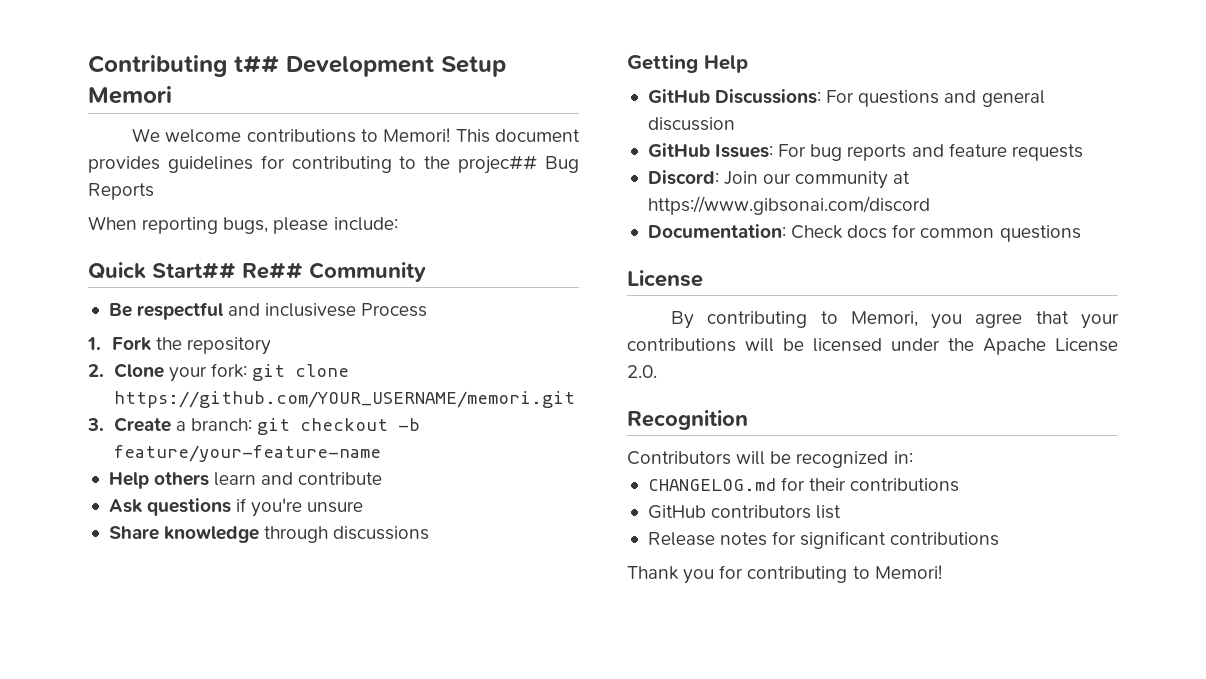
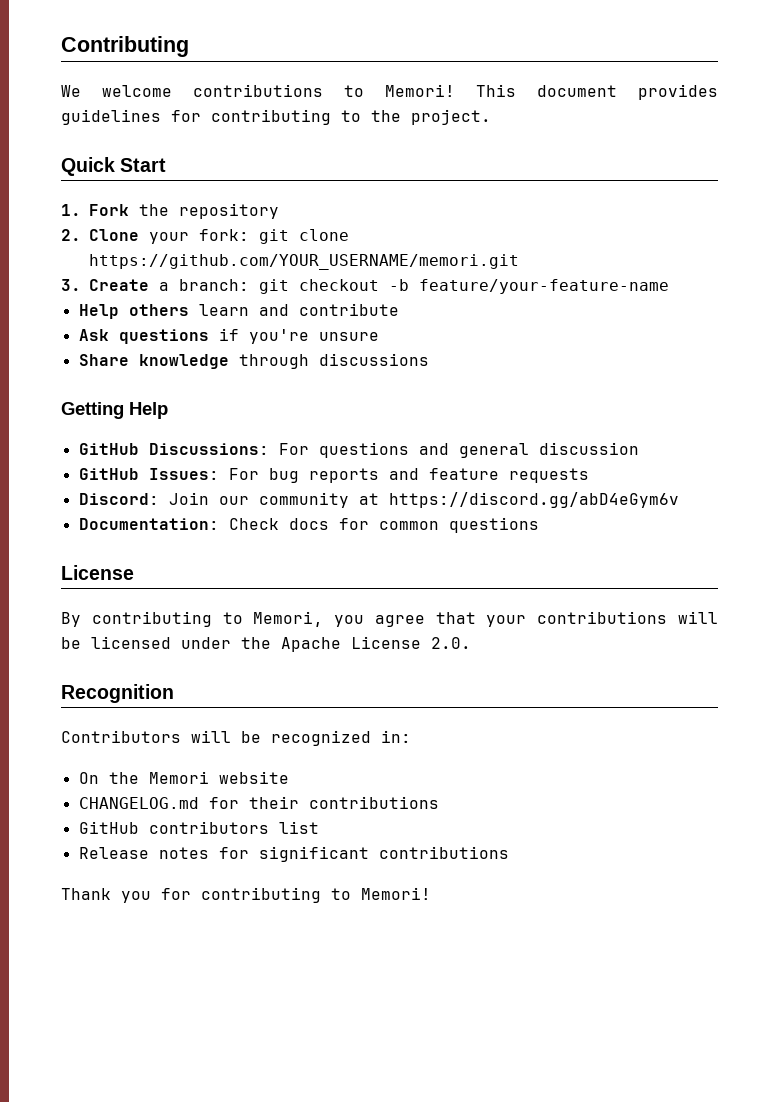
[234,55,506,77] [88,86,172,104] t## Development Setup Memori -> (189, 46) none
[458,155,580,174] [88,183,154,200] [88,216,398,234] [88,262,426,282] [108,302,428,320] projec## Bug Reports // When reporting bugs, please include: // Quick Start## Re## Community // Be respectful and inclusivese Process -> [411,109,491,125] [61,157,167,176] project. // Quick Start
[647,196,930,215] https://www.gibsonai.com/discord -> [388,492,679,508] https://discord.gg/abD4eGym6v
(913, 457) none -> [78,771,289,784] // On the Memori website

